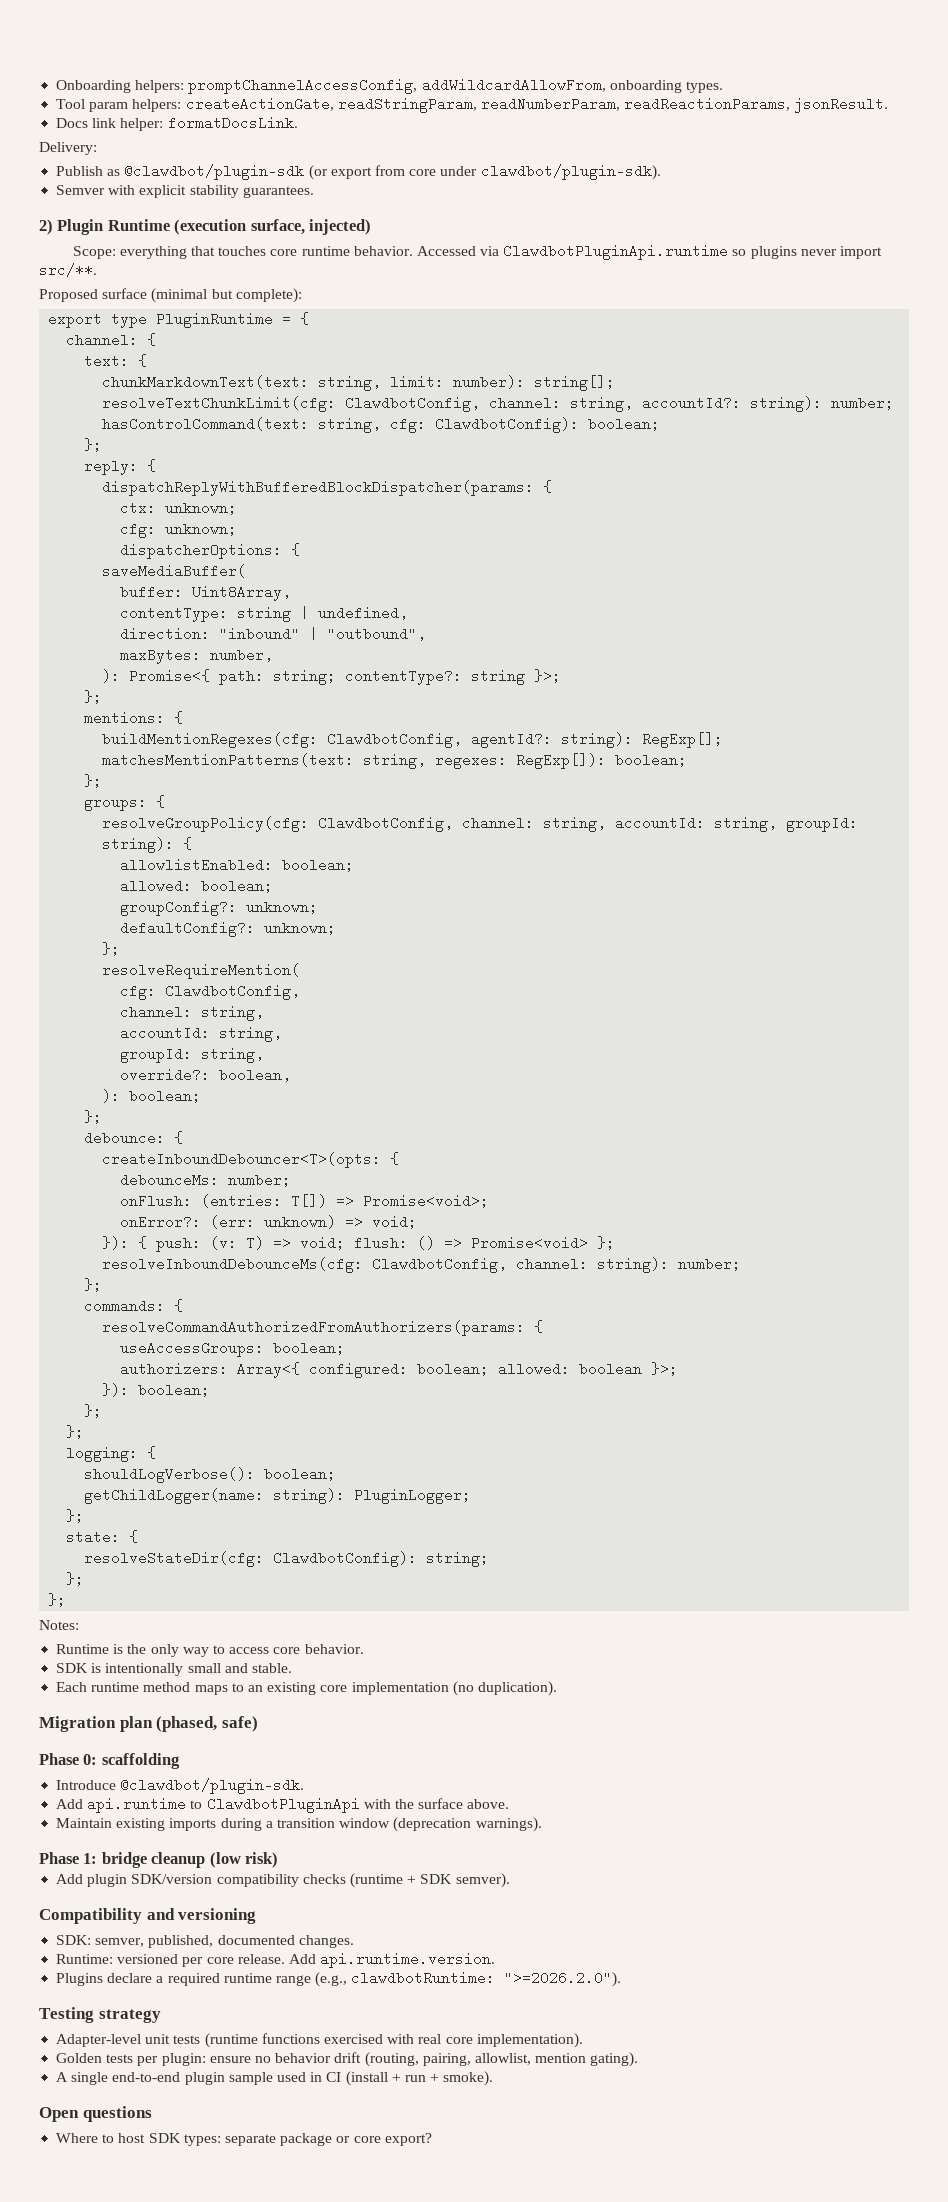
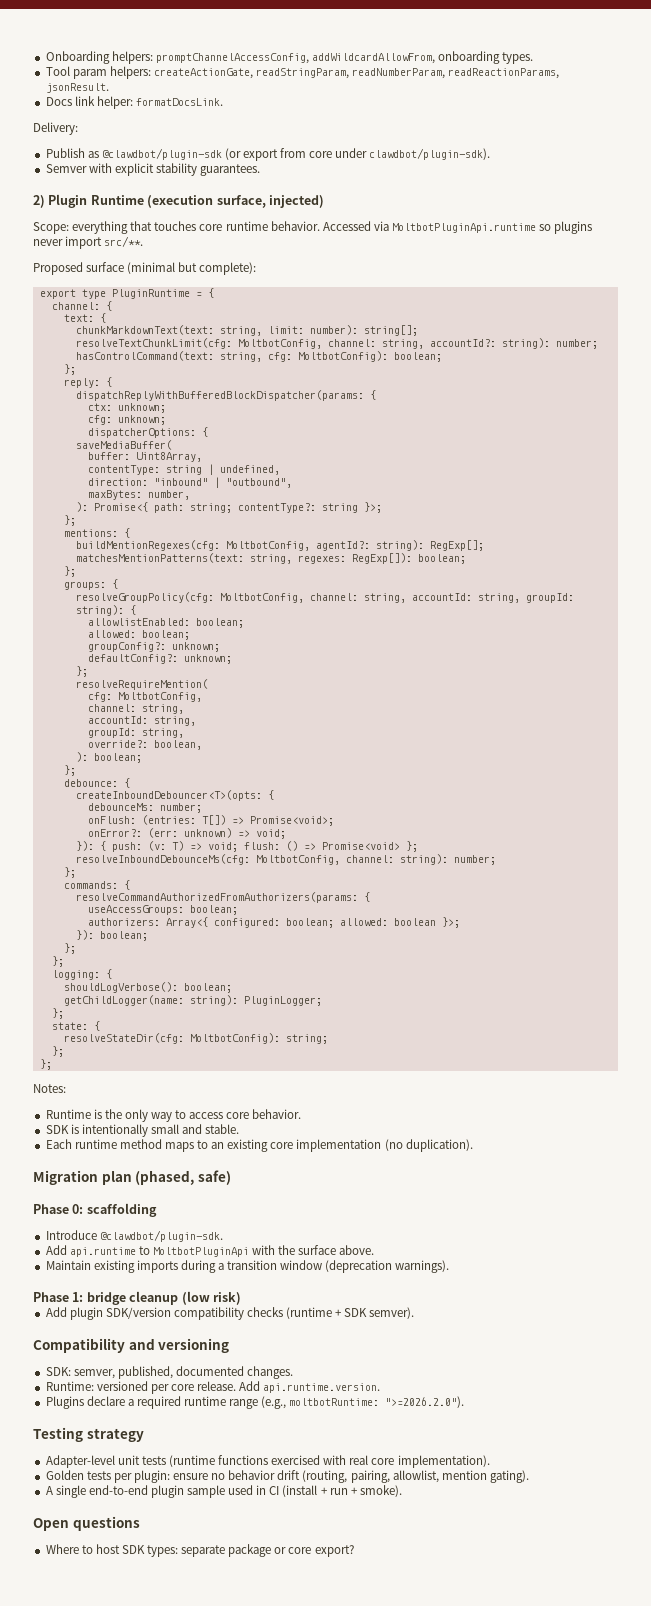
[503,244,729,260] ClawdbotPluginApi.runtime -> [391,223,536,233] MoltbotPluginApi.runtime
[345,396,481,412] ClawdbotConfig, -> [237,339,322,349] MoltbotConfig,
[435,417,580,433] ClawdbotConfig): -> [297,351,388,362] MoltbotConfig):
[327,732,463,748] ClawdbotConfig, -> [225,541,310,551] MoltbotConfig,
[318,816,454,832] ClawdbotConfig, -> [219,593,304,603] MoltbotConfig,
[165,984,301,1000] ClawdbotConfig, -> [117,692,202,702] MoltbotConfig,
[372,1257,508,1273] ClawdbotConfig, -> [255,855,340,865] MoltbotConfig,
[273,1551,418,1567] ClawdbotConfig): -> [189,1033,280,1044] MoltbotConfig):
[206,1797,360,1813] ClawdbotPluginApi -> [152,1247,249,1257] MoltbotPluginApi
[351,1971,496,1985] clawdbotRuntime: -> [289,1398,380,1406] moltbotRuntime:

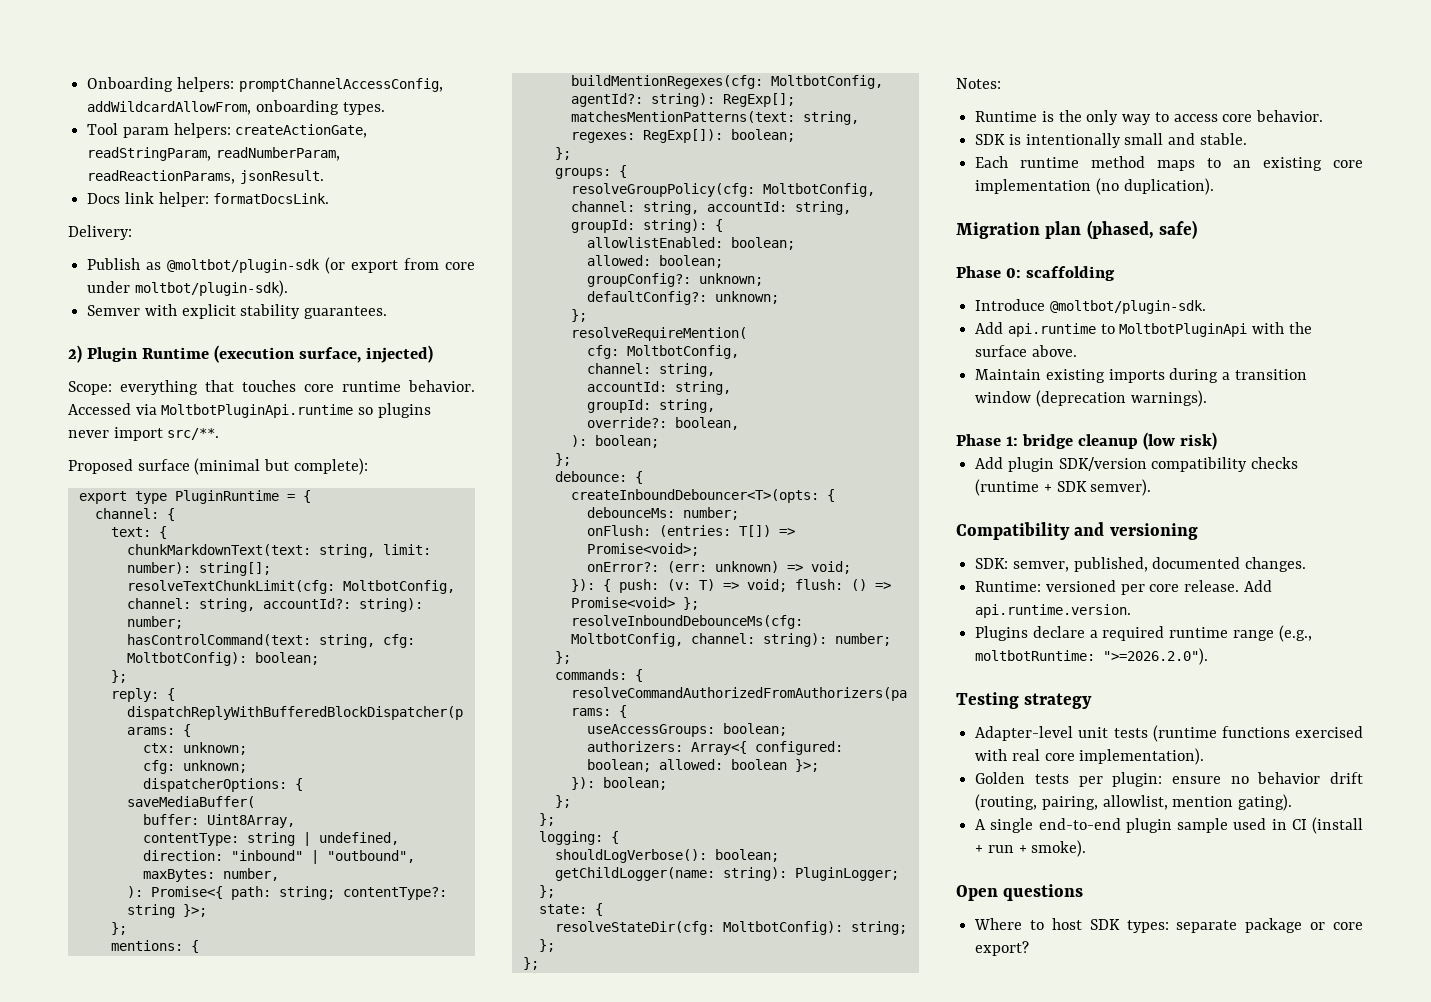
[101,148,222,160] @clawdbot/plugin-sdk -> [167,259,321,273] @moltbot/plugin-sdk
[369,148,491,160] clawdbot/plugin-sdk). -> [134,280,288,297] moltbot/plugin-sdk).
[99,1230,223,1242] @clawdbot/plugin-sdk. -> [1049,300,1206,314] @moltbot/plugin-sdk.

